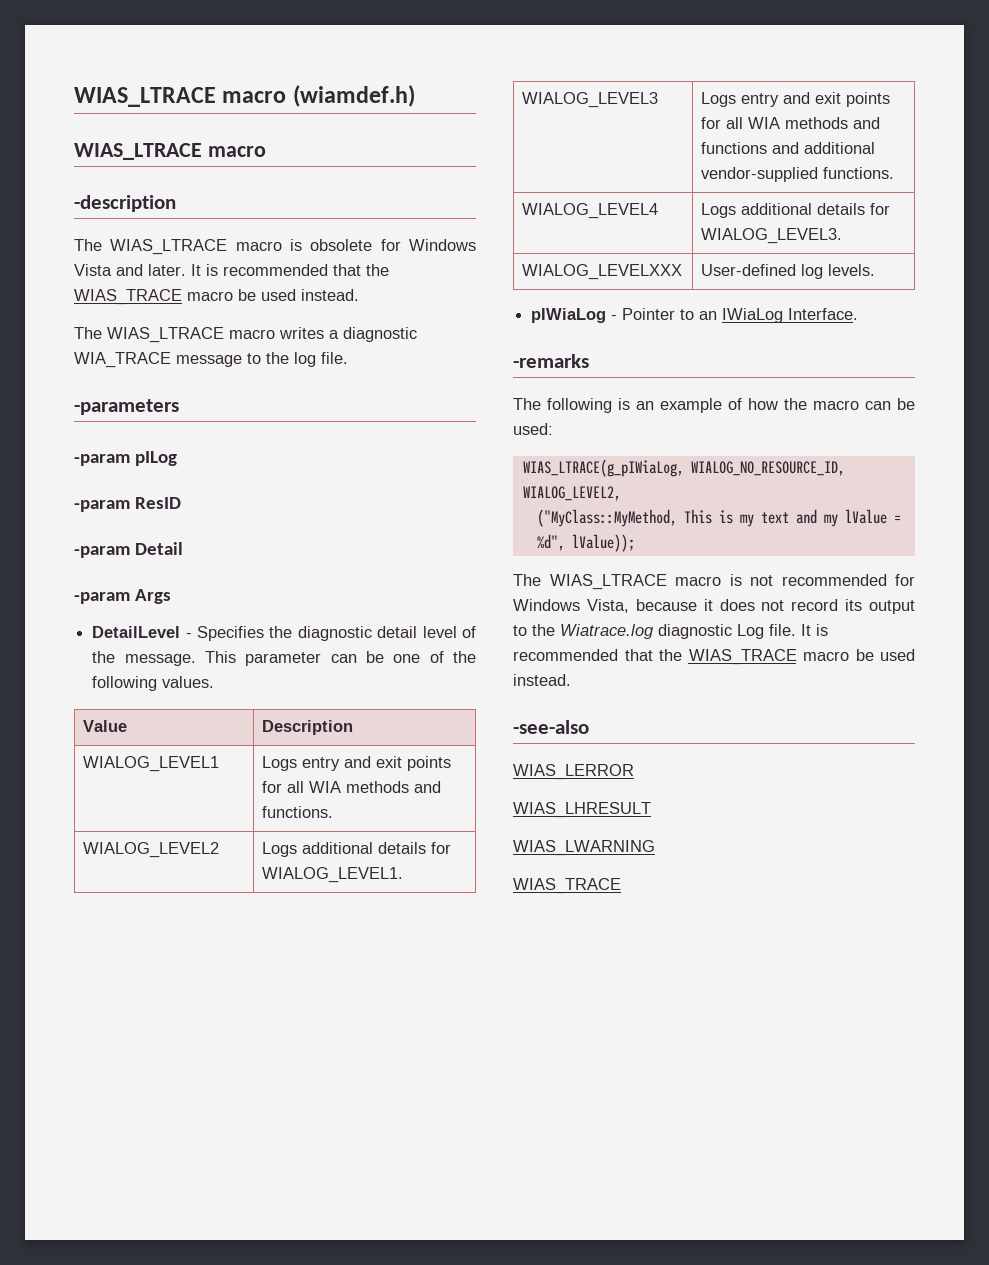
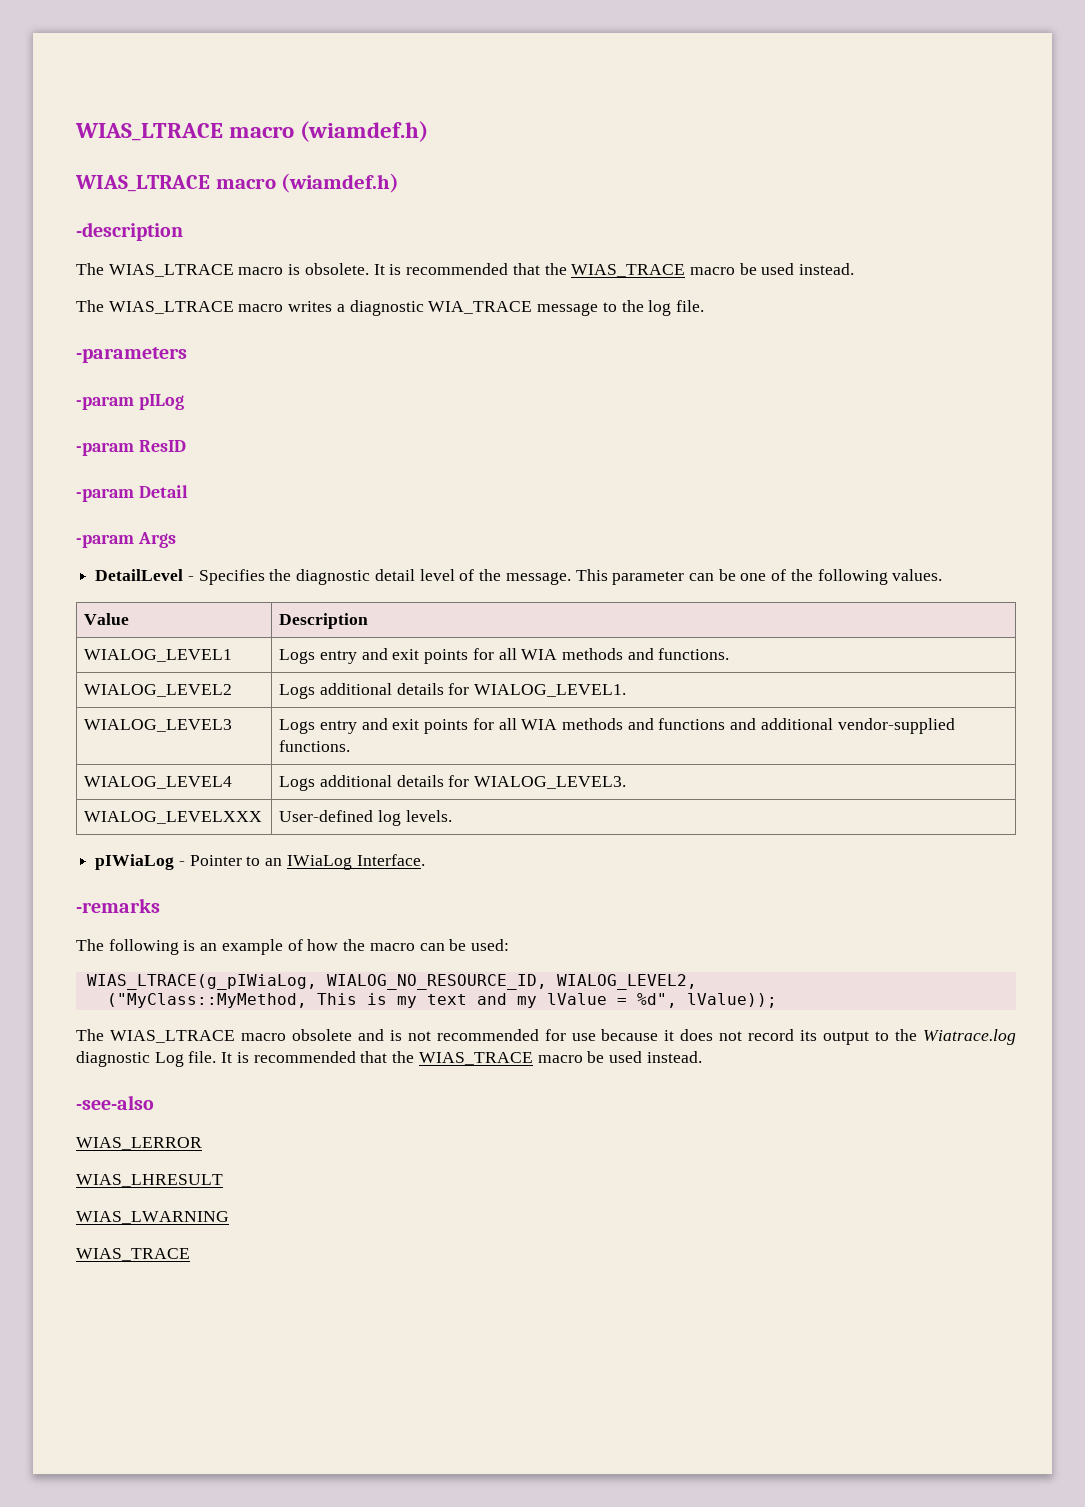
(266, 151) none -> [281,173,400,193] (wiamdef.h)
[310,239,476,251] [74,264,186,276] obsolete for Windows Vista and later. -> [304,263,369,275] obsolete.
(721, 581) none -> [291,1029,384,1041] obsolete and
[513,599,629,613] Windows Vista, -> [571,1033,596,1041] use

